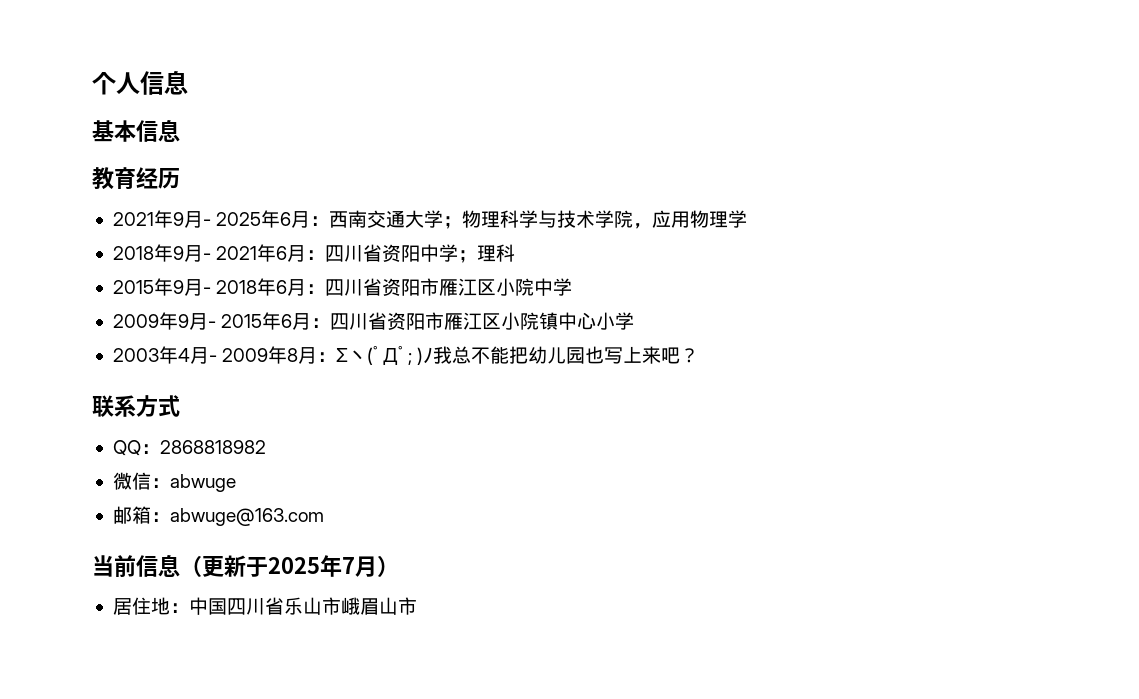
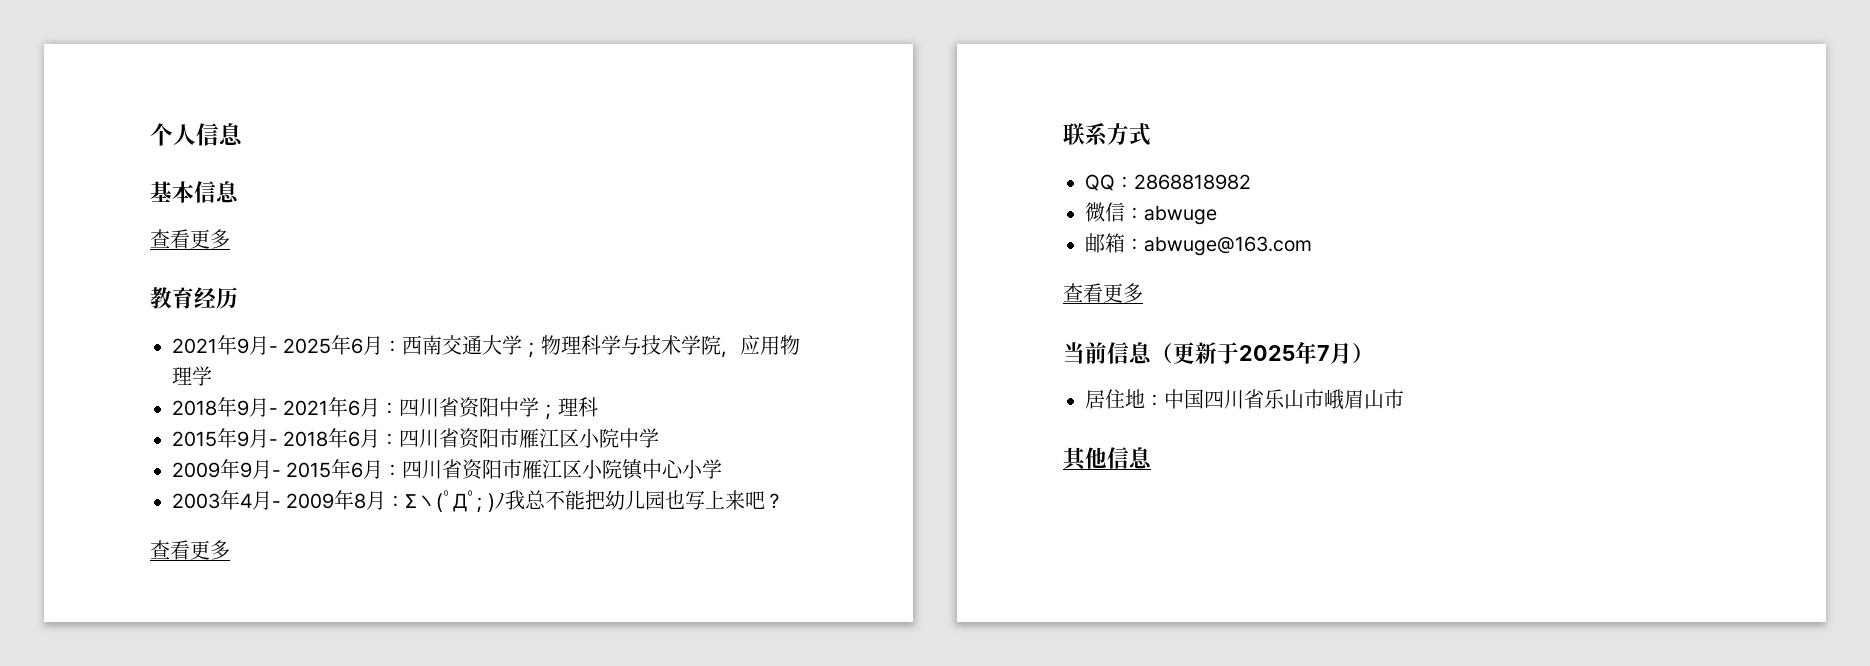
(180, 130) none -> [150,229,230,249] // 查看更多
(700, 355) none -> [150,540,230,560] // 查看更多
(324, 517) none -> [1063,283,1143,303] // 查看更多
(417, 606) none -> [1063,447,1152,471] // 其他信息

